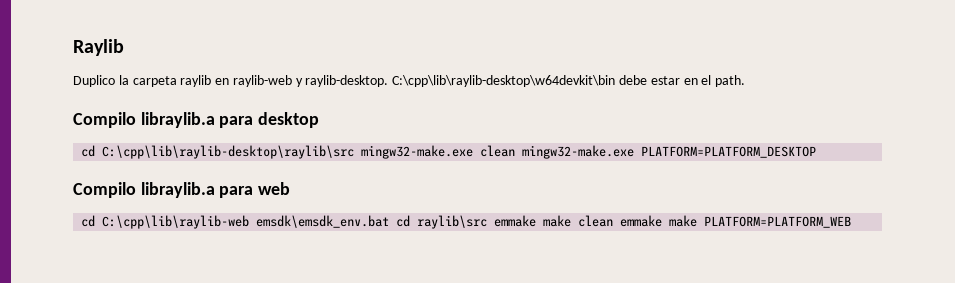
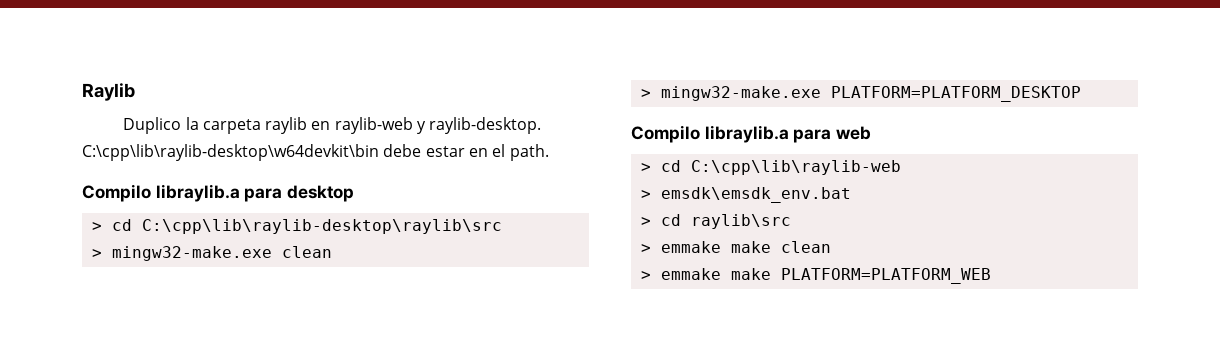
(320, 120) none -> [91,222,102,231] >
(355, 152) none -> [91,249,102,258] // >
(516, 151) none -> [640,89,651,98] // >
(291, 188) none -> [640,163,651,172] >
(250, 222) none -> [640,190,651,199] // >
(390, 221) none -> [640,217,651,226] // >
(488, 222) none -> [640,244,651,253] // >
(614, 221) none -> [640,271,651,280] // >

